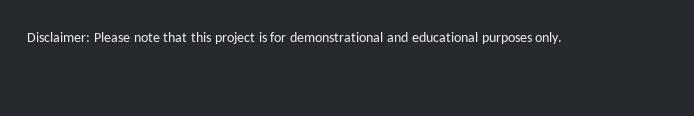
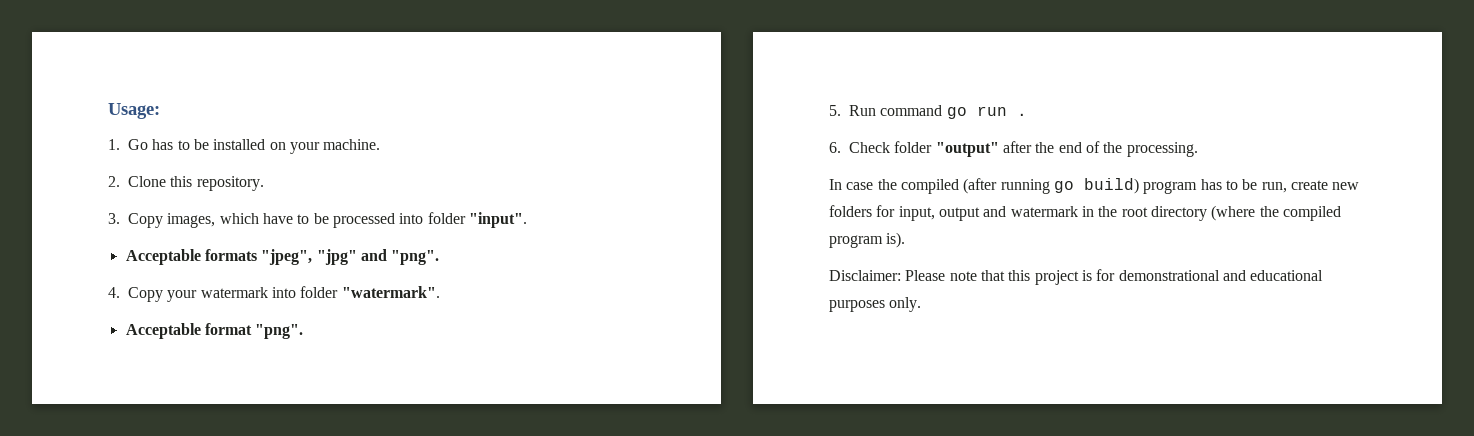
(27, 37) none -> [108,103,160,119] [108,139,381,154] [108,176,264,191] [108,212,527,228] [125,249,440,265] [108,286,440,302] [125,323,304,339] [829,105,1027,119] [829,141,1198,157] [829,178,1360,194] [829,205,1341,221] [829,232,906,248] Usage: // 1. Go has to be installed on your machine. // 2. Clone this repository. // 3. Copy images, which have to be processed into folder "input". // Acceptable formats "jpeg", "jpg" and "png". // 4. Copy your watermark into folder "watermark". // Acceptable format "png". // 5. Run command go run . // 6. Check folder "output" after the end of the processing. // In case the compiled (after running go build) program has to be run, create new folders for input, output and watermark in the root directory (where the compiled program is). //

